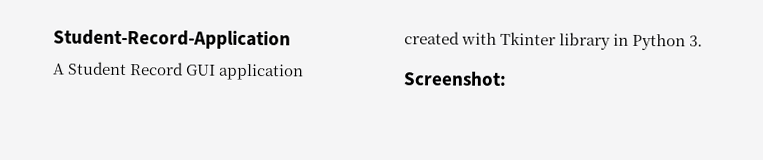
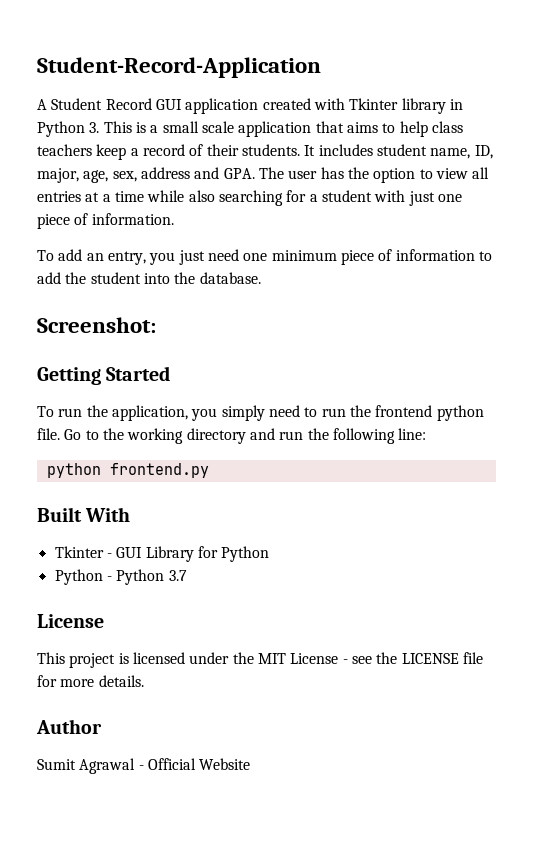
[403,71,507,86] // Screenshot: -> [103,121,463,137] [37,144,493,160] [37,167,490,183] [37,190,462,206] [37,213,174,229] [37,249,492,265] [37,272,261,284] [37,317,156,333] [37,366,171,385] [37,405,484,421] [37,428,427,444] [46,463,209,478] [37,507,131,522] [54,546,270,562] [54,569,187,585] [37,614,104,628] [37,652,483,668] [37,675,144,687] [36,719,102,734] [37,758,251,774] This is a small scale application that aims to help class teachers keep a record of their students. It includes student name, ID, major, age, sex, address and GPA. The user has the option to view all entries at a time while also searching for a student with just one piece of information. // To add an entry, you just need one minimum piece of information to add the student into the database. // Screenshot: // Getting Started // To run the application, you simply need to run the frontend python file. Go to the working directory and run the following line: // python frontend.py // Built With // Tkinter - GUI Library for Python // Python - Python 3.7 // License // This project is licensed under the MIT License - see the LICENSE file for more details. // Author // Sumit Agrawal - Official Website

